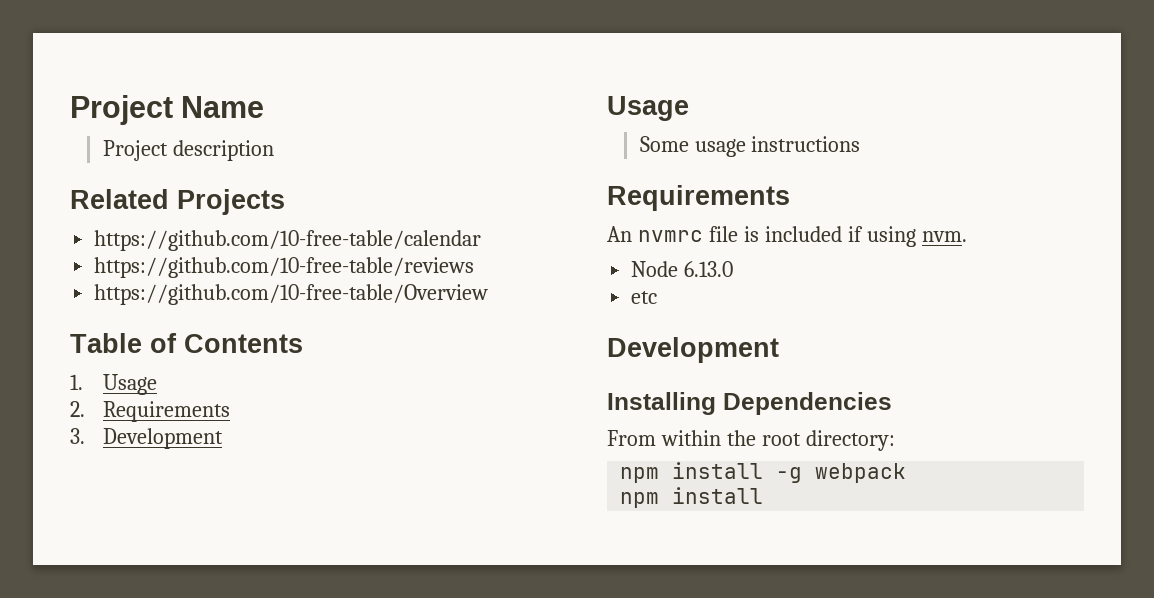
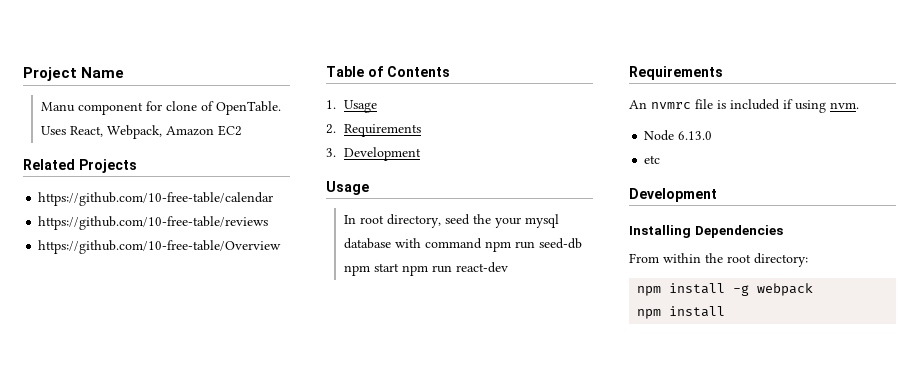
[102,140,274,161] Project description -> [41,101,282,115] [41,125,243,139] Manu component for clone of OpenTable. Uses React, Webpack, Amazon EC2
[639,136,861,157] Some usage instructions -> [344,214,560,228] [344,238,583,252] [344,262,509,276] In root directory, seed the your mysql database with command npm run seed-db npm start npm run react-dev

